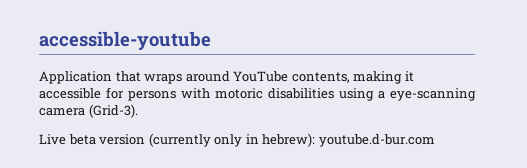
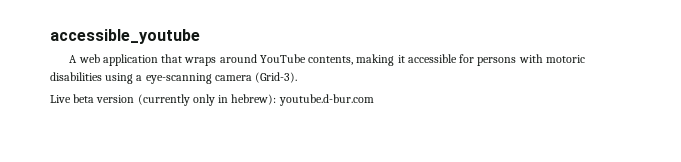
[39,31,211,50] [39,71,112,84] accessible-youtube // Application -> [50,29,200,44] [69,54,158,66] accessible_youtube // A web application

